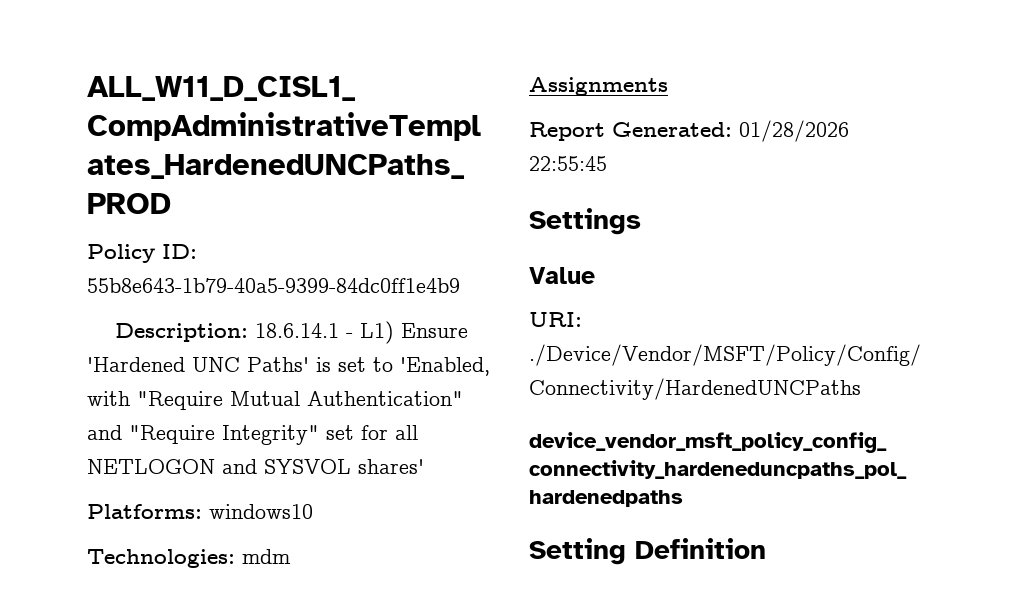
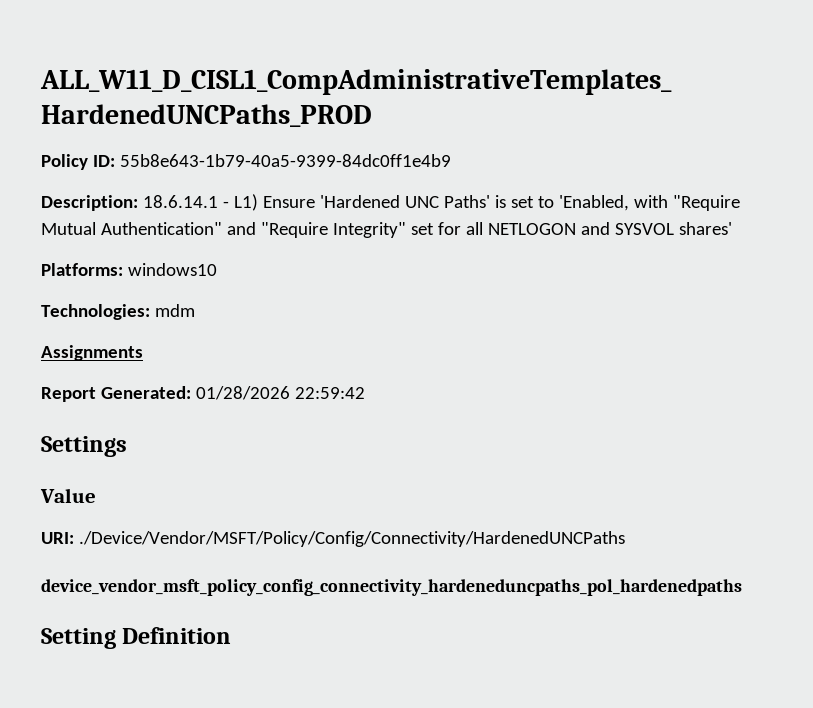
[529,156,607,171] 22:55:45 -> [294,387,365,399] 22:59:42

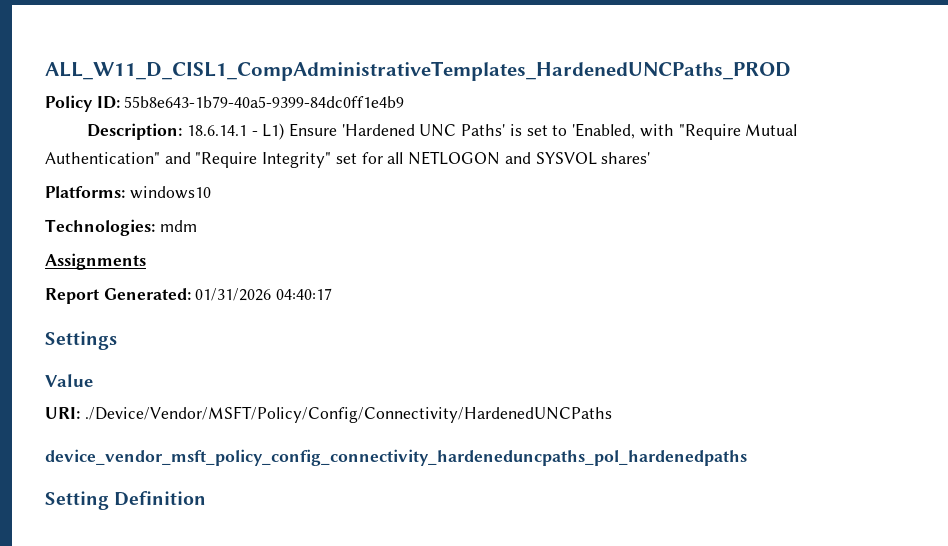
[195,386,365,400] 01/28/2026 22:59:42 -> [195,288,333,301] 01/31/2026 04:40:17

